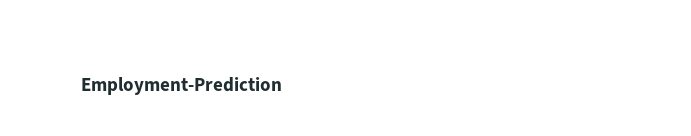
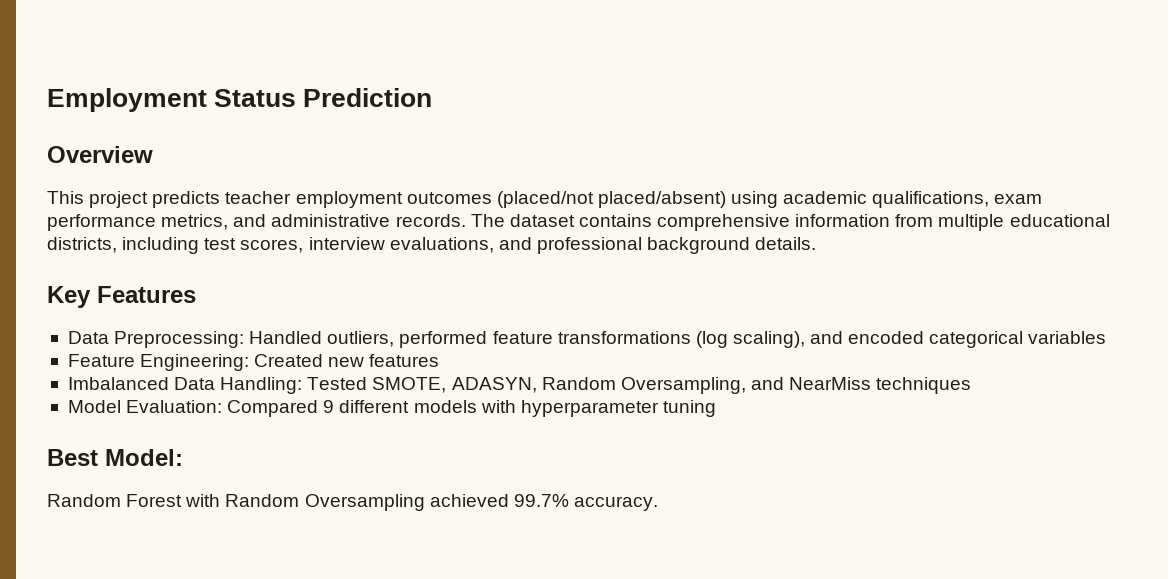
[81,77,282,95] Employment-Prediction -> [47,88,433,112] [47,146,153,163] [47,191,1043,208] [47,214,1110,231] [47,237,817,254] [47,286,196,308] [67,331,1107,348] [67,354,440,371] [67,377,972,394] [67,400,716,417] [47,449,183,466] [47,494,658,511] Employment Status Prediction // Overview // This project predicts teacher employment outcomes (placed/not placed/absent) using academic qualifications, exam performance metrics, and administrative records. The dataset contains comprehensive information from multiple educational districts, including test scores, interview evaluations, and professional background details. // Key Features // Data Preprocessing: Handled outliers, performed feature transformations (log scaling), and encoded categorical variables // Feature Engineering: Created new features // Imbalanced Data Handling: Tested SMOTE, ADASYN, Random Oversampling, and NearMiss techniques // Model Evaluation: Compared 9 different models with hyperparameter tuning // Best Model: // Random Forest with Random Oversampling achieved 99.7% accuracy.

